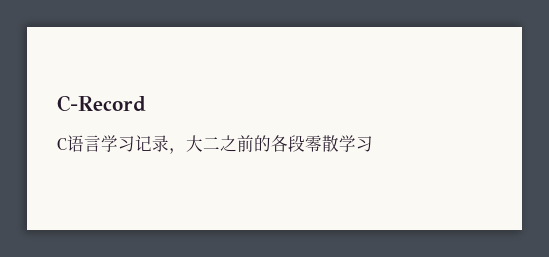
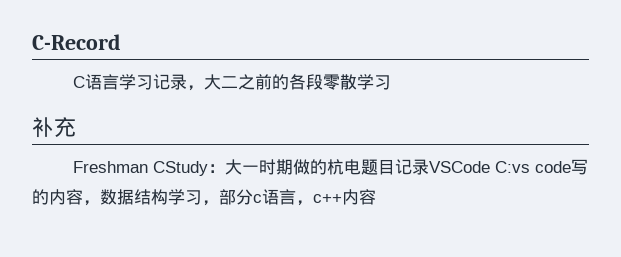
(373, 144) none -> [32,117,76,138] [72,159,588,176] [32,189,376,206] // 补充 // Freshman CStudy：大一时期做的杭电题目记录VSCode C:vs code写的内容，数据结构学习，部分c语言，c++内容

